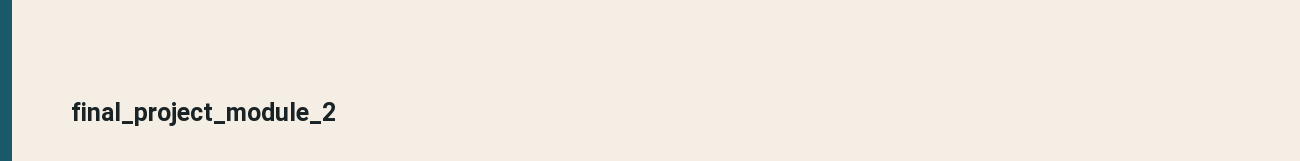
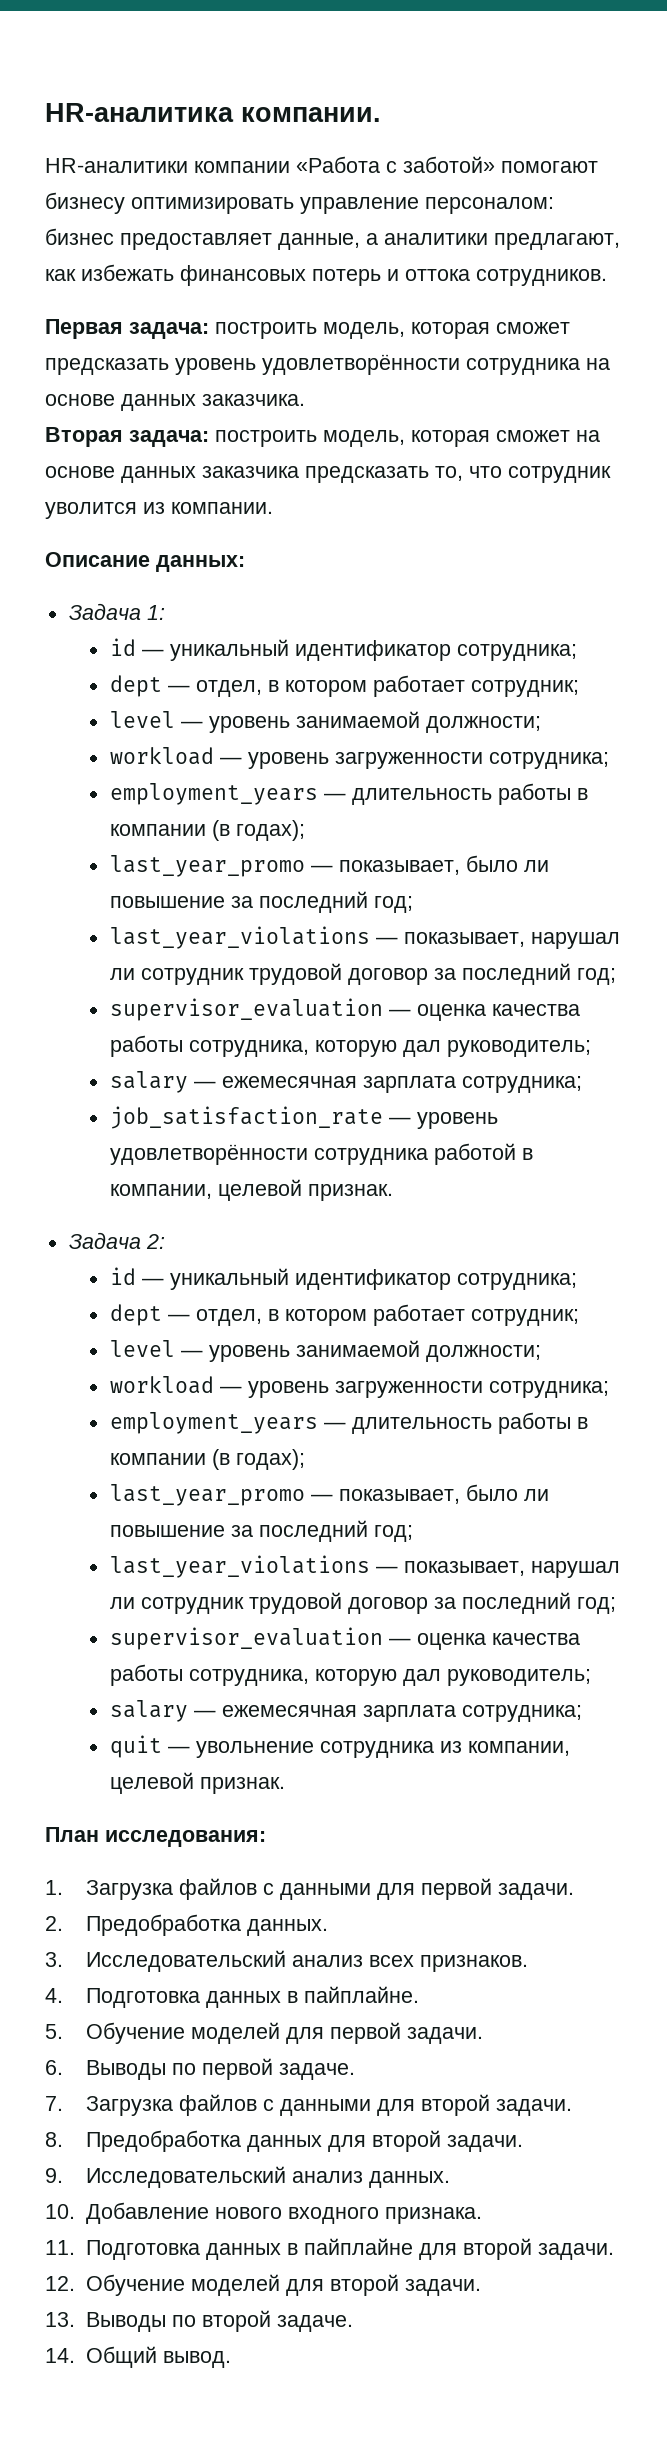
[71,102,336,126] final_project_module_2 -> [45,103,381,122] [45,156,598,173] [45,192,554,214] [45,228,620,250] [45,264,607,286] [45,319,570,339] [45,354,610,375] [45,394,305,411] [45,427,600,447] [45,466,611,483] [45,502,273,519] [45,552,245,572] [68,603,165,620] [109,638,577,661] [109,675,579,697] [109,711,541,733] [109,747,609,769] [109,783,588,805] [109,820,305,841] [109,855,549,877] [109,891,413,913] [109,926,620,949] [109,963,616,985] [109,998,580,1021] [109,1035,591,1057] [109,1071,582,1093] [109,1106,498,1129] [109,1143,533,1165] [109,1179,393,1201] [68,1232,165,1249] [109,1267,577,1290] [109,1304,579,1326] [109,1340,541,1362] [109,1376,609,1398] [109,1412,588,1434] [109,1449,305,1470] [109,1484,549,1506] [109,1520,413,1542] [109,1555,620,1578] [109,1592,616,1614] [109,1627,580,1650] [109,1664,591,1686] [109,1700,582,1722] [109,1735,570,1758] [109,1772,285,1794] [45,1827,266,1847] [45,1878,575,1900] [45,1914,329,1936] [45,1950,529,1972] [45,1986,420,2008] [45,2022,484,2044] [45,2058,356,2080] [45,2094,573,2116] [45,2130,524,2152] [45,2166,451,2188] [45,2202,483,2224] [45,2238,615,2260] [45,2274,482,2296] [45,2310,354,2332] [45,2346,232,2368] HR-аналитика компании. // HR-аналитики компании «Работа с заботой» помогают бизнесу оптимизировать управление персоналом: бизнес предоставляет данные, а аналитики предлагают, как избежать финансовых потерь и оттока сотрудников. // Первая задача: построить модель, которая сможет предсказать уровень удовлетворённости сотрудника на основе данных заказчика. // Вторая задача: построить модель, которая сможет на основе данных заказчика предсказать то, что сотрудник уволится из компании. // Описание данных: // Задача 1: // id — уникальный идентификатор сотрудника; // dept — отдел, в котором работает сотрудник; // level — уровень занимаемой должности; // workload — уровень загруженности сотрудника; // employment_years — длительность работы в компании (в годах); // last_year_promo — показывает, было ли повышение за последний год; // last_year_violations — показывает, нарушал ли сотрудник трудовой договор за последний год; // supervisor_evaluation — оценка качества работы сотрудника, которую дал руководитель; // salary — ежемесячная зарплата сотрудника; // job_satisfaction_rate — уровень удовлетворённости сотрудника работой в компании, целевой признак. // Задача 2: // id — уникальный идентификатор сотрудника; // dept — отдел, в котором работает сотрудник; // level — уровень занимаемой должности; // workload — уровень загруженности сотрудника; // employment_years — длительность работы в компании (в годах); // last_year_promo — показывает, было ли повышение за последний год; // last_year_violations — показывает, нарушал ли сотрудник трудовой договор за последний год; // supervisor_evaluation — оценка качества работы сотрудника, которую дал руководитель; // salary — ежемесячная зарплата сотрудника; // quit — увольнение сотрудника из компании, целевой признак. // План исследования: // 1. Загрузка файлов с данными для первой задачи. // 2. Предобработка данных. // 3. Исследовательский анализ всех признаков. // 4. Подготовка данных в пайплайне. // 5. Обучение моделей для первой задачи. // 6. Выводы по первой задаче. // 7. Загрузка файлов с данными для второй задачи. // 8. Предобработка данных для второй задачи. // 9. Исследовательский анализ данных. // 10. Добавление нового входного признака. // 11. Подготовка данных в пайплайне для второй задачи. // 12. Обучение моделей для второй задачи. // 13. Выводы по второй задаче. // 14. Общий вывод.

